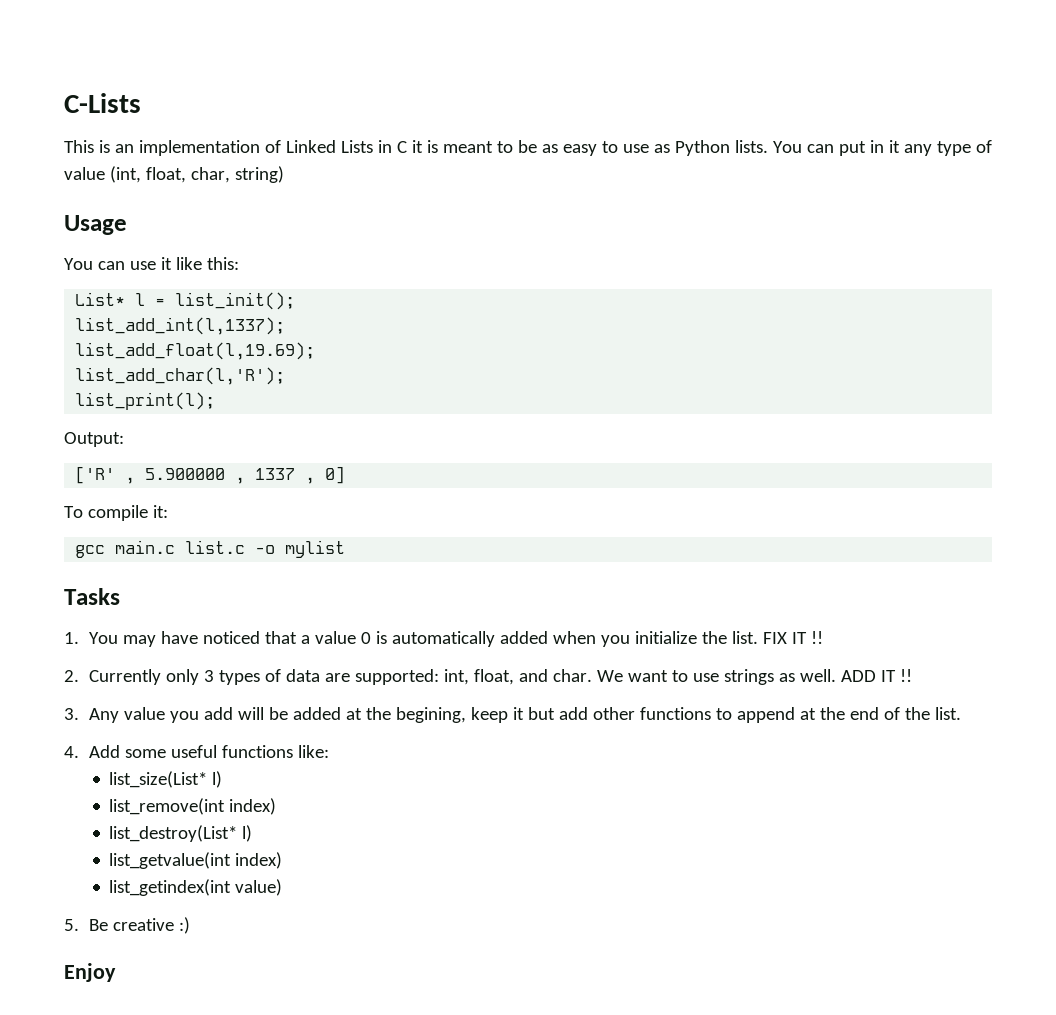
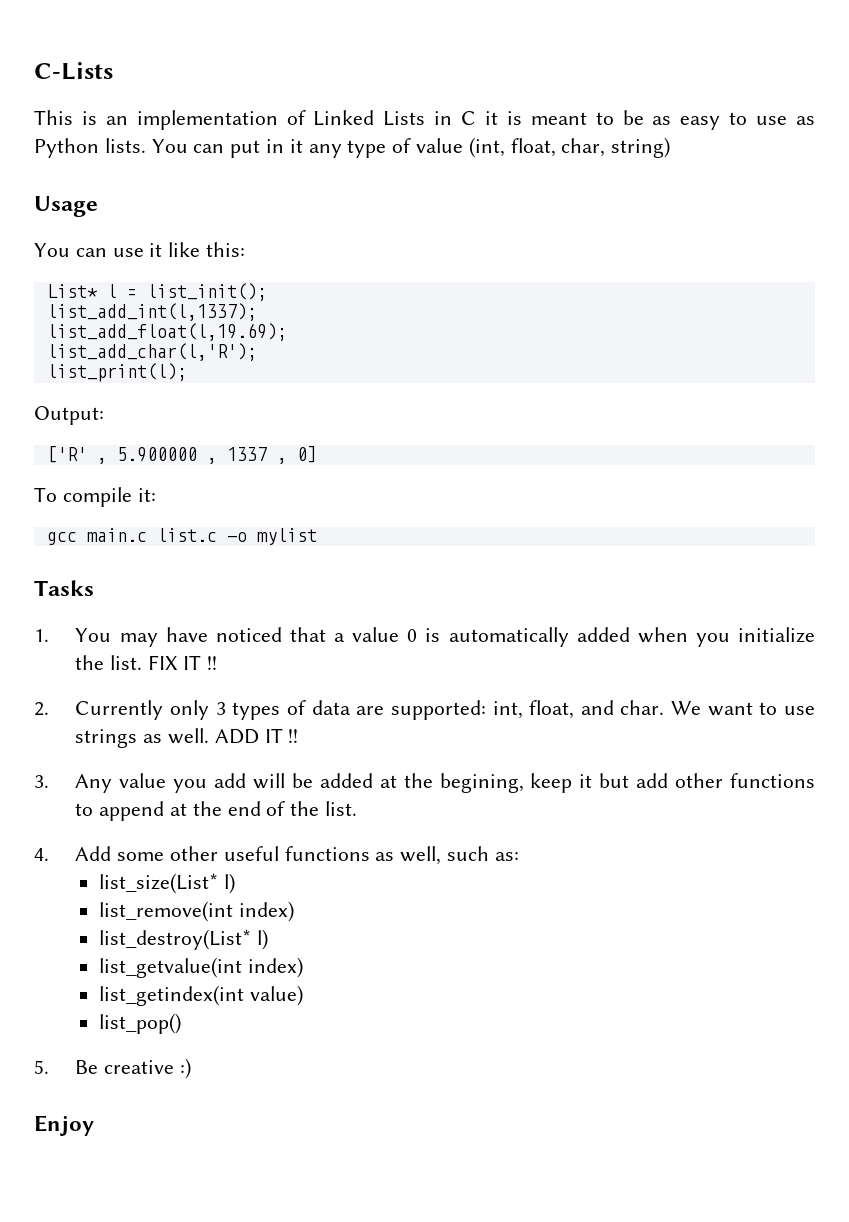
(166, 753) none -> [170,846,219,861] other
[297,745,329,758] like: -> [375,846,519,865] as well, such as:
(283, 887) none -> [99,1013,182,1034] // list_pop()

